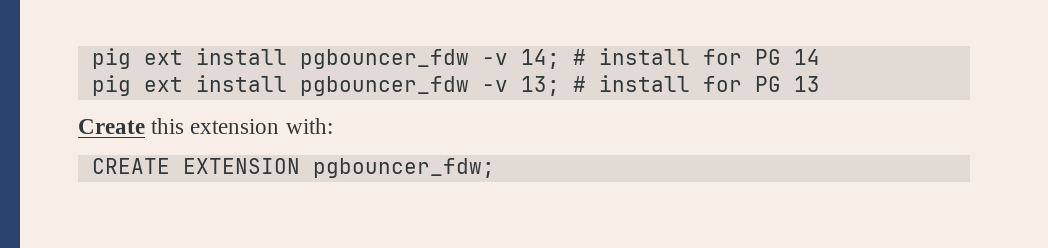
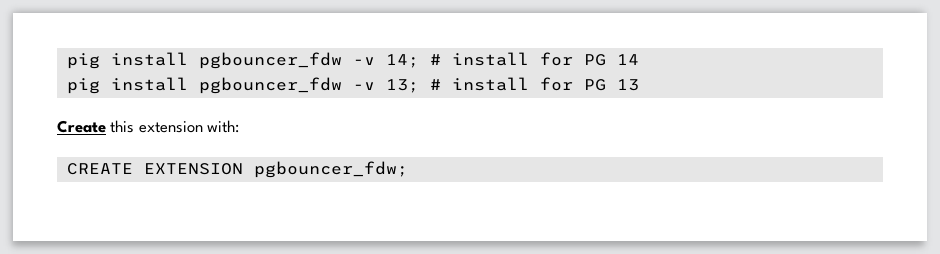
[91,48,183,69] pig ext -> [66,53,100,69] pig
[143,77,183,92] ext -> (100, 86) none

